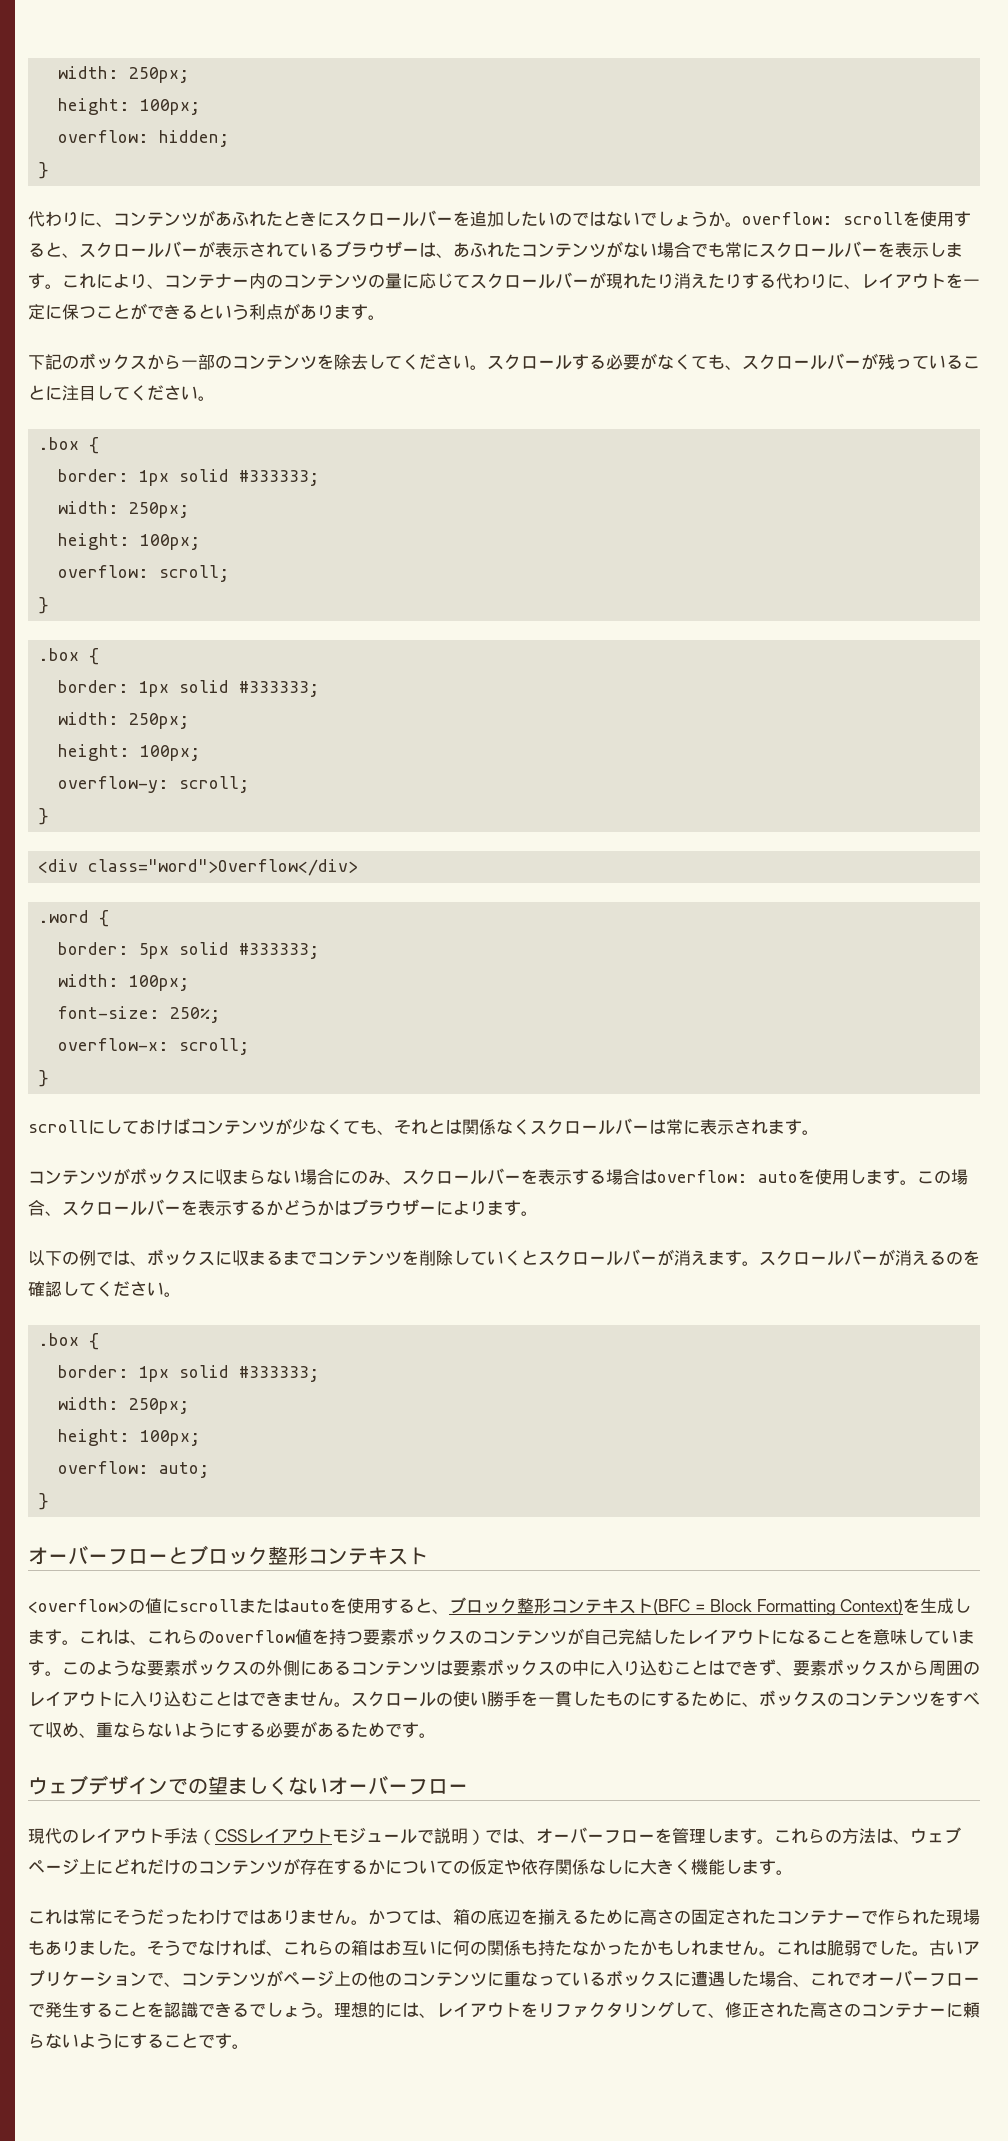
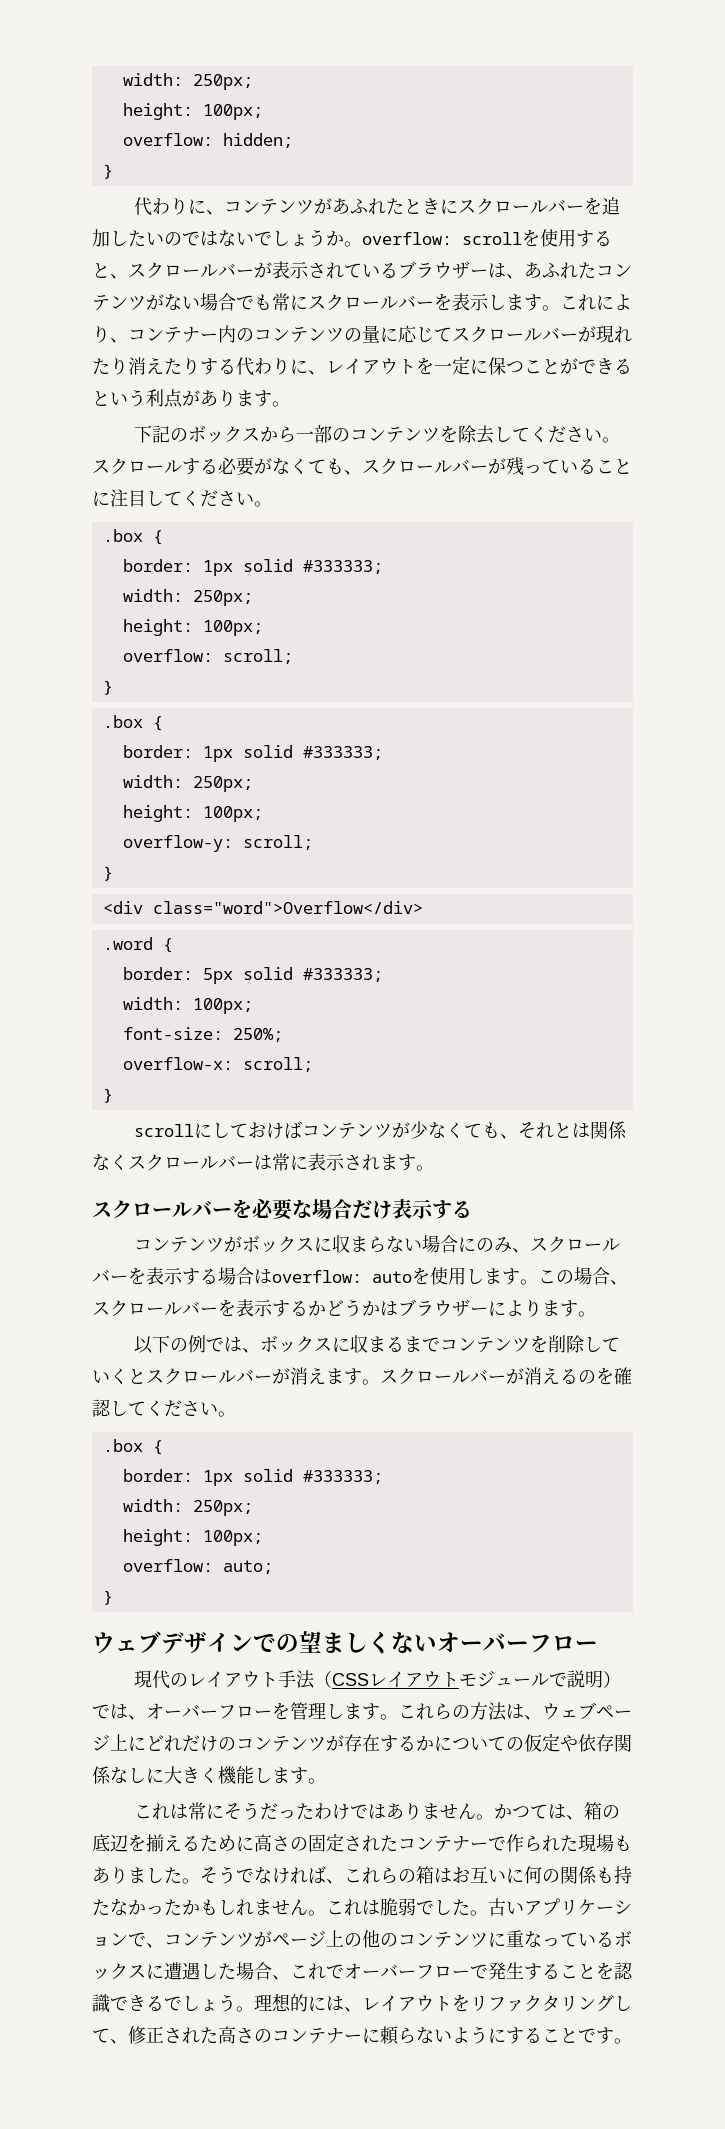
(819, 1132) none -> [92,1199,472,1220] // スクロールバーを必要な場合だけ表示する
[28,1545,428,1565] [28,1597,972,1616] [28,1628,975,1645] [28,1659,980,1676] [28,1690,980,1707] [28,1721,436,1738] // オーバーフローとブロック整形コンテキスト // <overflow>の値にscrollまたはautoを使用すると、ブロック整形コンテキスト(BFC = Block Formatting Context)を生成します。これは、これらのoverflow値を持つ要素ボックスのコンテンツが自己完結したレイアウトになることを意味しています。このような要素ボックスの外側にあるコンテンツは要素ボックスの中に入り込むことはできず、要素ボックスから周囲のレイアウトに入り込むことはできません。スクロールの使い勝手を一貫したものにするために、ボックスのコンテンツをすべて収め、重ならないようにする必要があるためです。 -> (113, 1597) none

